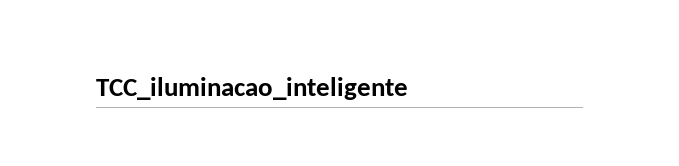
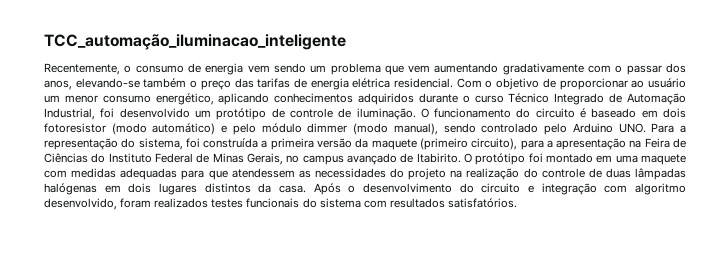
[96,77,408,100] TCC_iluminacao_inteligente -> [44,34,346,50] [44,63,686,75] [44,78,686,90] [44,93,686,105] [44,108,686,120] [44,123,687,135] [44,138,686,150] [44,153,686,165] [44,168,686,180] [44,183,686,195] [44,198,517,210] TCC_automação_iluminacao_inteligente // Recentemente, o consumo de energia vem sendo um problema que vem aumentando gradativamente com o passar dos anos, elevando-se também o preço das tarifas de energia elétrica residencial. Com o objetivo de proporcionar ao usuário um menor consumo energético, aplicando conhecimentos adquiridos durante o curso Técnico Integrado de Automação Industrial, foi desenvolvido um protótipo de controle de iluminação. O funcionamento do circuito é baseado em dois fotoresistor (modo automático) e pelo módulo dimmer (modo manual), sendo controlado pelo Arduino UNO. Para a representação do sistema, foi construída a primeira versão da maquete (primeiro circuito), para a apresentação na Feira de Ciências do Instituto Federal de Minas Gerais, no campus avançado de Itabirito. O protótipo foi montado em uma maquete com medidas adequadas para que atendessem as necessidades do projeto na realização do controle de duas lâmpadas halógenas em dois lugares distintos da casa. Após o desenvolvimento do circuito e integração com algoritmo desenvolvido, foram realizados testes funcionais do sistema com resultados satisfatórios.

